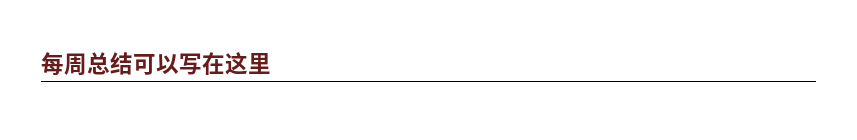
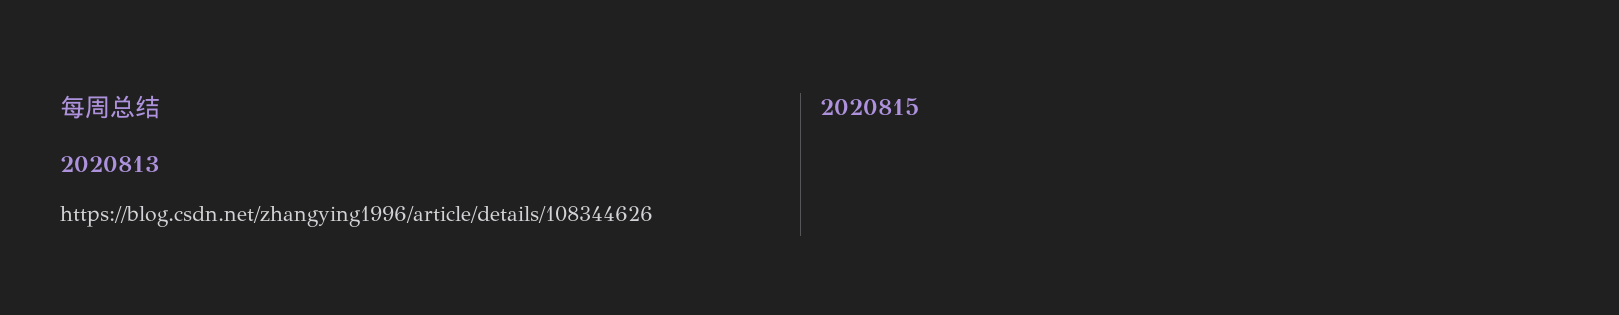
[133,52,271,75] 可以写在这里 -> [60,156,159,172] [60,206,653,227] [820,98,919,115] // 2020813 // https://blog.csdn.net/zhangying1996/article/details/108344626 // 2020815

